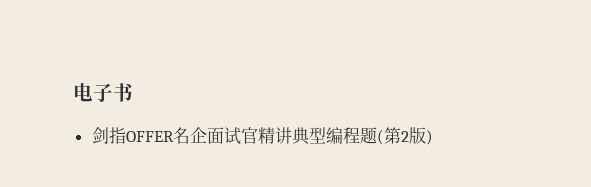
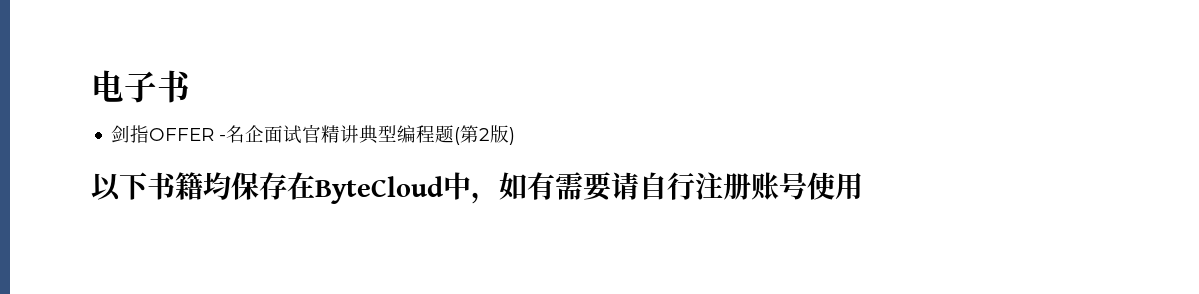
(174, 136) none -> [219,135,227,141] -
(433, 137) none -> [91,172,863,204] // 以下书籍均保存在ByteCloud中，如有需要请自行注册账号使用

